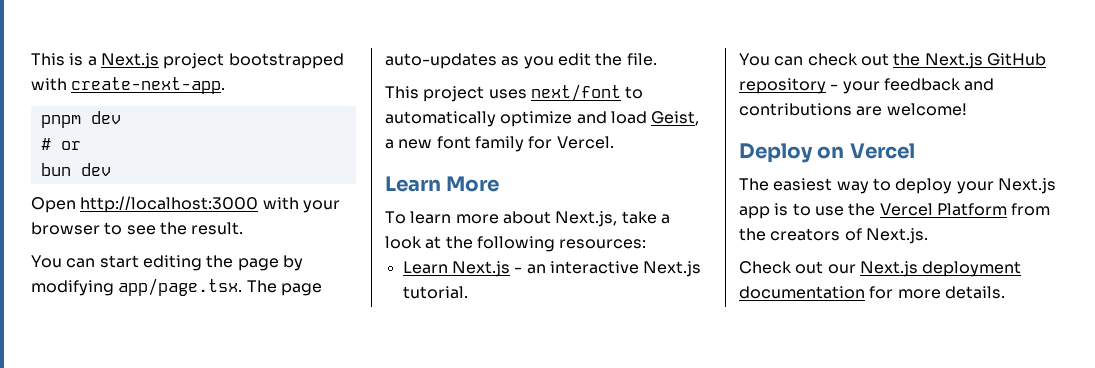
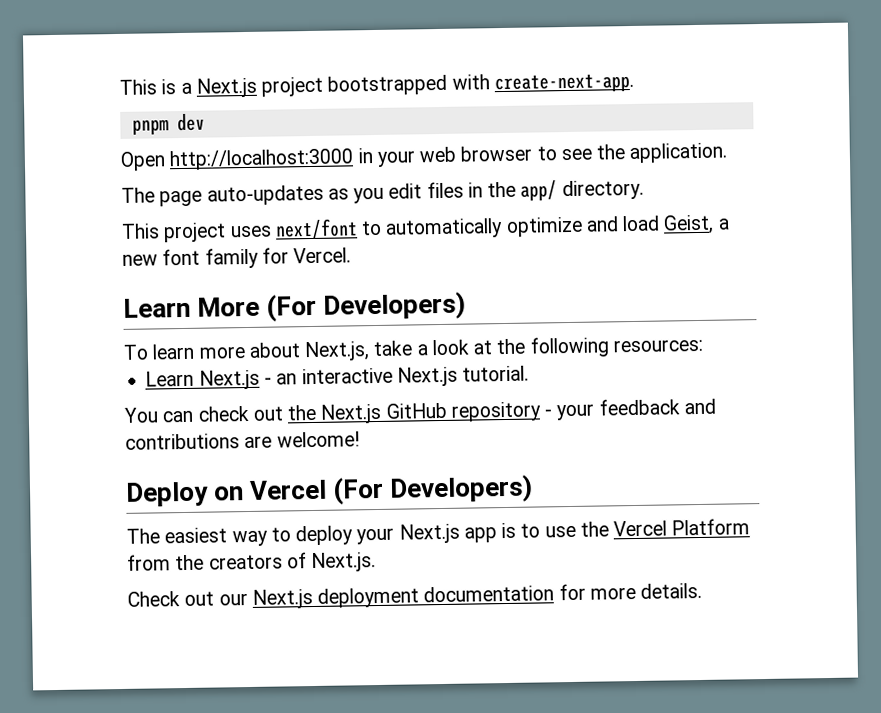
[40,138,81,150] [40,163,111,176] // # or // bun dev -> (205, 122) none
[262,197,340,213] with your -> [357,146,457,167] in your web
[191,222,244,235] [31,255,303,271] [31,278,243,296] result. // You can start editing the page by modifying app/page.tsx. -> [629,142,729,164] application. //
[595,53,657,66] the file. -> [426,179,644,201] files in the app/ directory.
(500, 184) none -> [266,291,467,322] (For Developers)
(915, 151) none -> [332,474,534,505] (For Developers)

